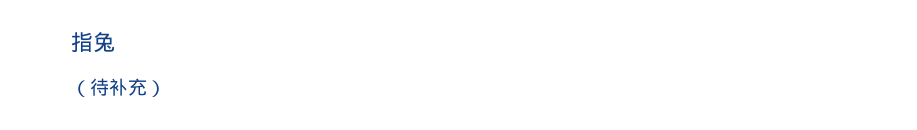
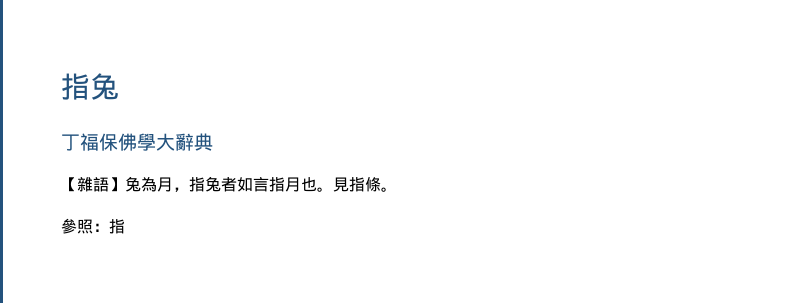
[71,78,166,97] （待补充） -> [61,133,213,151] [61,176,397,192] [61,218,125,234] 丁福保佛學大辭典 // 【雜語】兔為月，指兔者如言指月也。見指條。 // 參照：指

